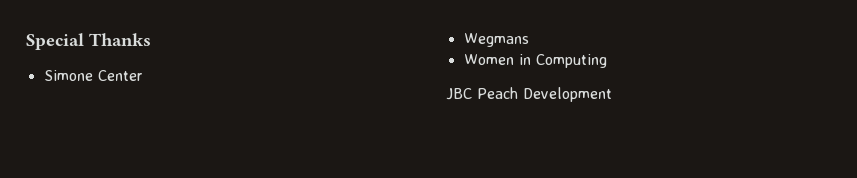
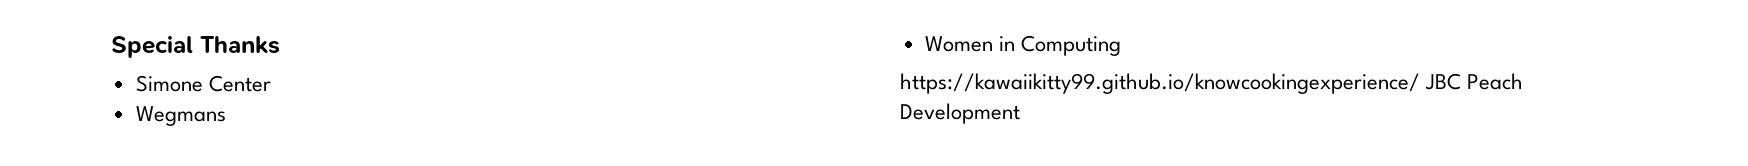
(607, 61) none -> [900,73,1420,94] https://kawaiikitty99.github.io/knowcookingexperience/

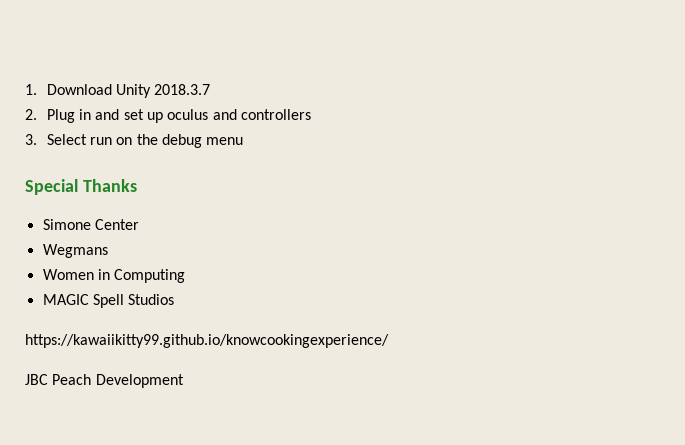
(111, 47) none -> [25,84,211,98] [25,109,312,123] [25,134,244,148] 1. Download Unity 2018.3.7 // 2. Plug in and set up oculus and controllers // 3. Select run on the debug menu //
(1121, 45) none -> [42,294,175,308] // MAGIC Spell Studios
(1420, 83) none -> (389, 341) //

